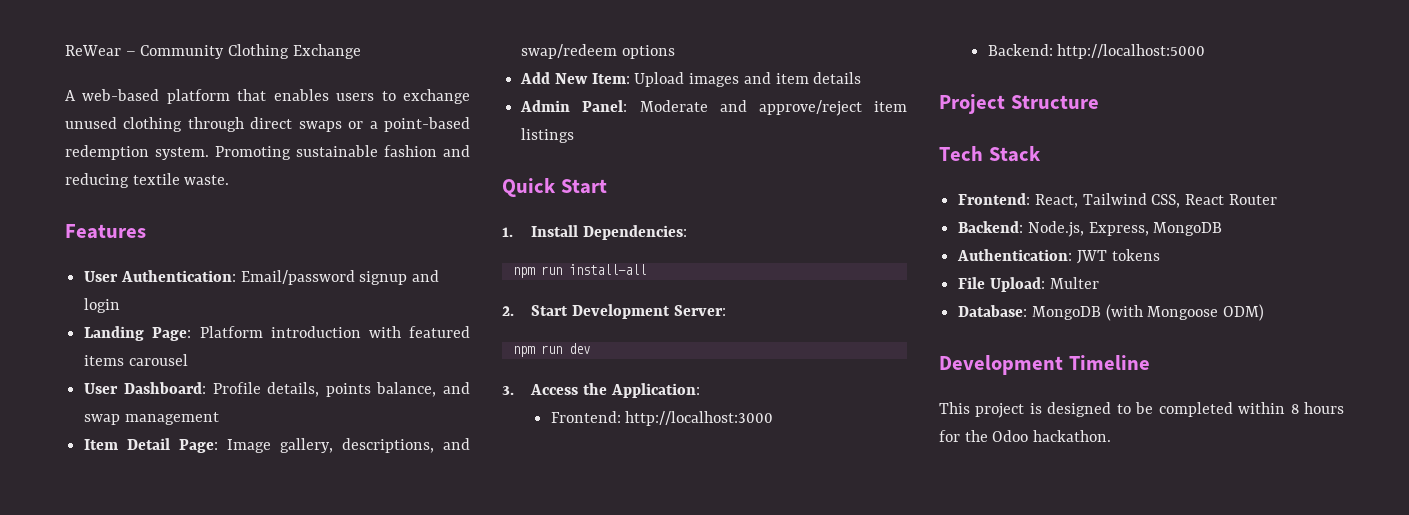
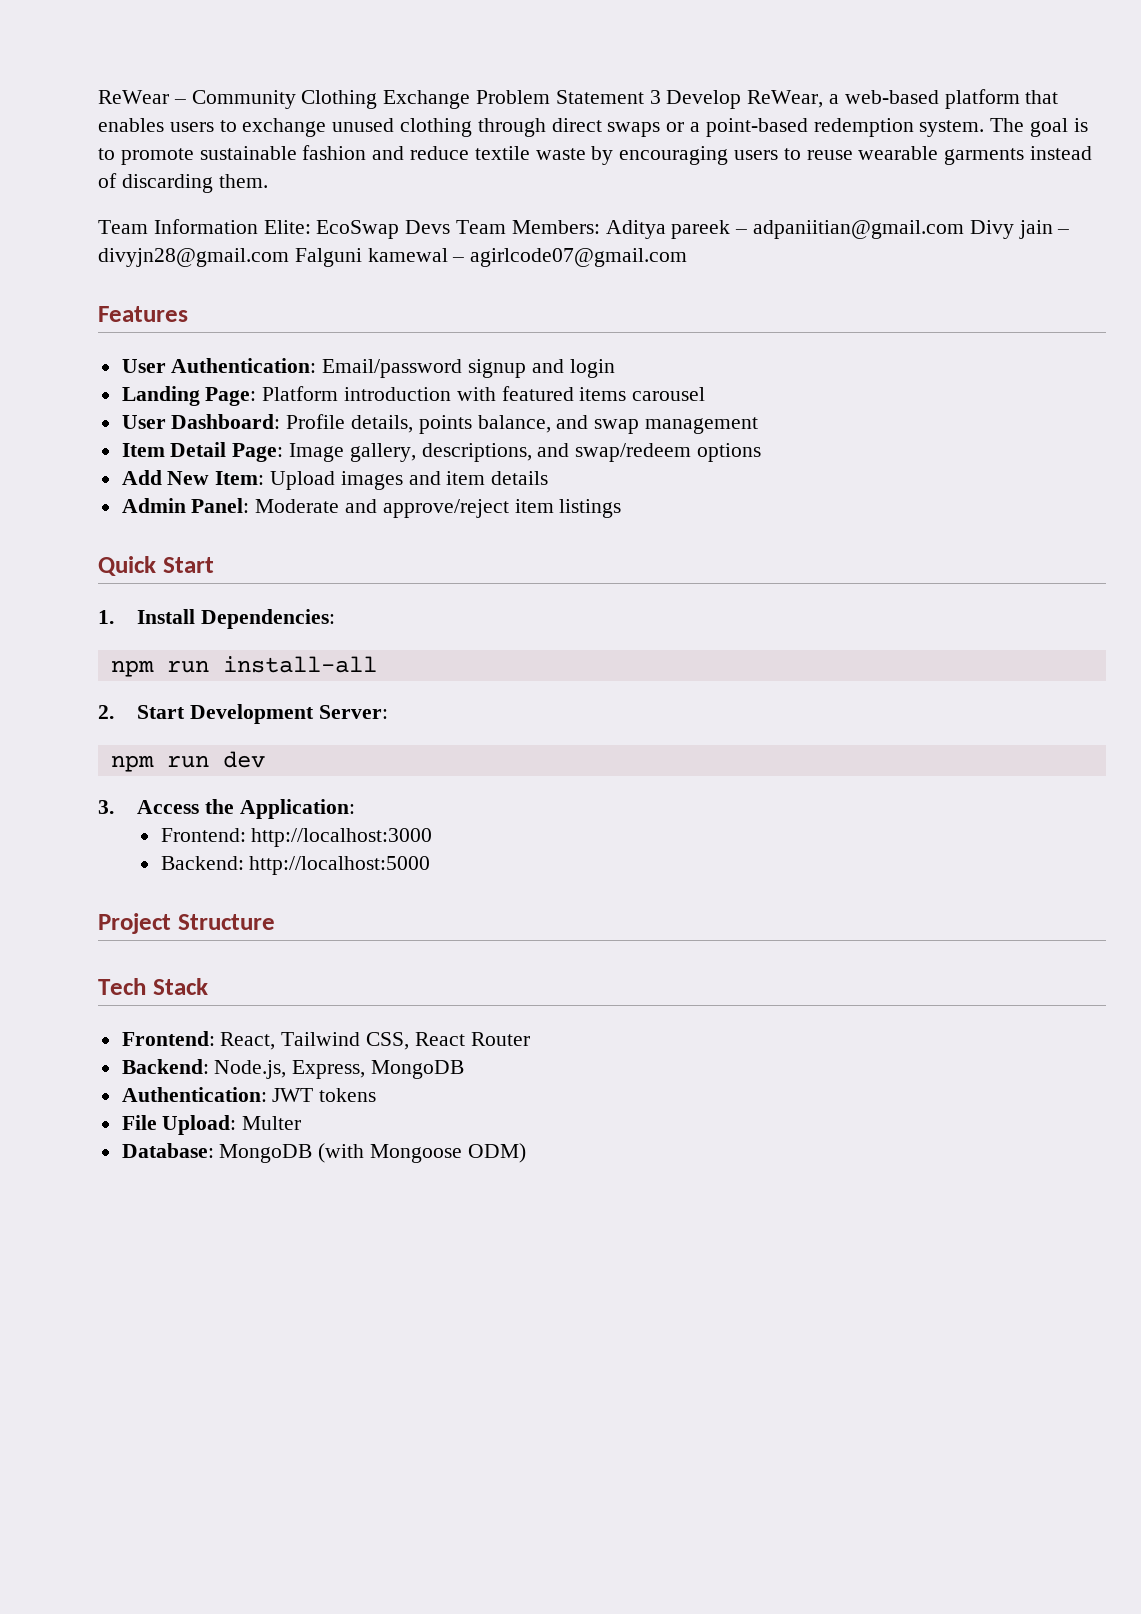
[65,90,76,101] // A -> [476,90,840,109] Problem Statement 3 Develop ReWear, a
[215,145,470,160] [65,173,230,188] Promoting sustainable fashion and reducing textile waste. -> [990,118,1088,137] [98,145,1093,165] [98,173,268,193] [98,219,1070,239] [98,248,688,267] The goal is to promote sustainable fashion and reduce textile waste by encouraging users to reuse wearable garments instead of discarding them. // Team Information Elite: EcoSwap Devs Team Members: Aditya pareek – adpaniitian@gmail.com Divy jain – divyjn28@gmail.com Falguni kamewal – agirlcode07@gmail.com
[939,355,1150,375] [939,402,1344,418] [939,430,1112,442] // Development Timeline // This project is designed to be completed within 8 hours for the Odoo hackathon. -> (526, 1153) none

